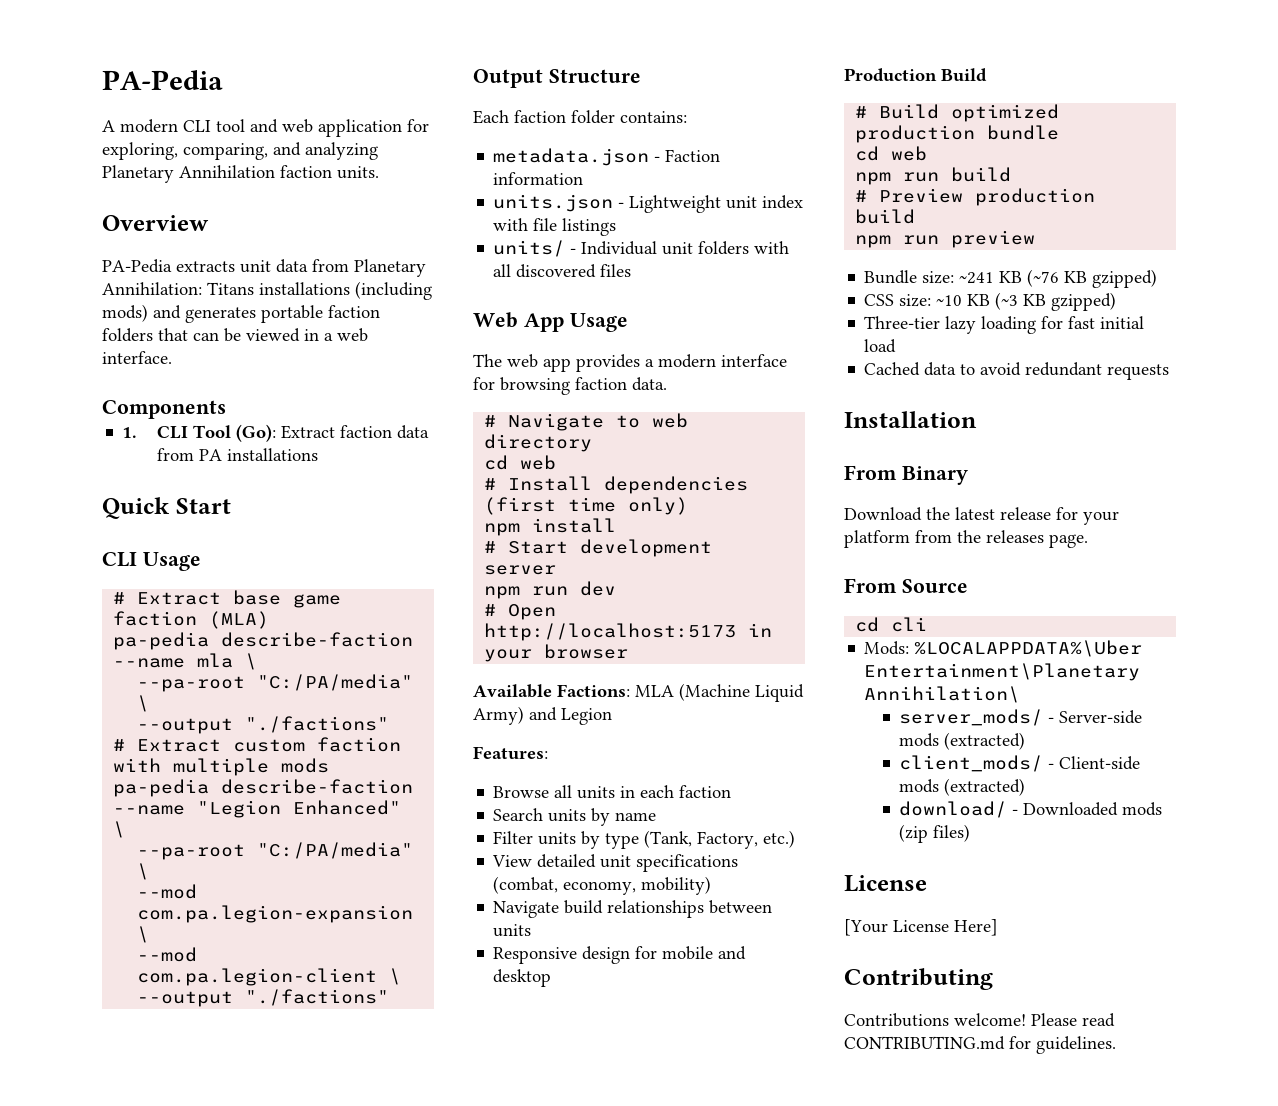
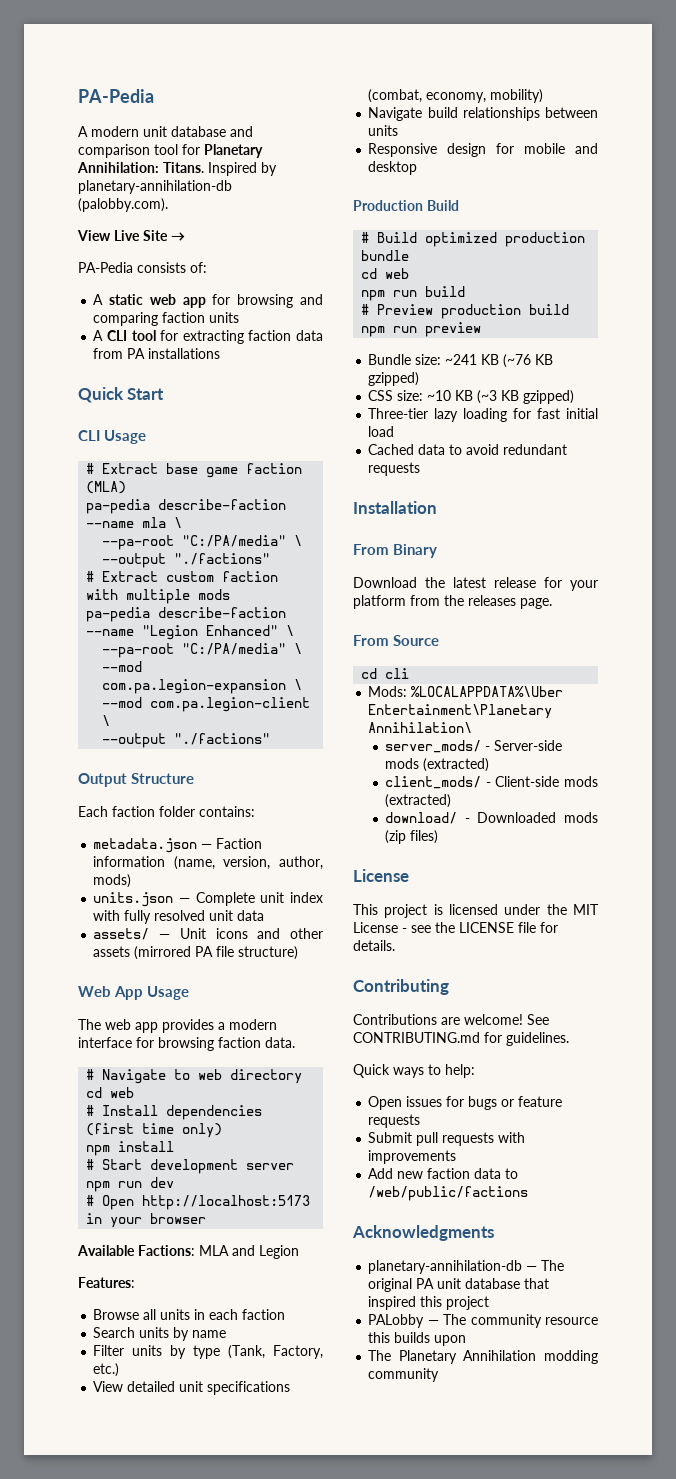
[183,119,429,137] [102,142,378,160] [102,165,379,183] [102,215,209,231] [102,259,426,277] [102,281,432,300] [102,304,380,323] [102,328,368,342] [102,351,172,364] [102,400,226,419] [122,424,336,442] CLI tool and web application for exploring, comparing, and analyzing Planetary Annihilation faction units. // Overview // PA-Pedia extracts unit data from Planetary Annihilation: Titans installations (including mods) and generates portable faction folders that can be viewed in a web interface. // Components // 1. CLI Tool (Go): Extract -> [143,126,253,137] [78,144,263,158] [77,162,277,176] [78,180,232,194] [78,198,168,212] [77,230,185,241] [78,262,207,273] [93,294,323,308] [93,312,240,326] [93,330,244,344] unit database and comparison tool for Planetary Annihilation: Titans. Inspired by planetary-annihilation-db (palobby.com). // View Live Site → // PA-Pedia consists of: // A static web app for browsing and comparing faction units // A CLI tool for extracting
[654,156,661,162] - -> [201,844,213,849] —
(584, 178) none -> [173,856,323,870] [93,874,132,888] (name, version, author, mods)
[618,195,722,213] - Lightweight -> [179,892,255,906] — Complete
[533,218,617,236] [493,240,790,257] [493,264,632,278] file listings // units/ - Individual unit folders with all discovered files -> [124,910,265,924] [93,928,323,940] [93,946,299,960] fully resolved unit data // assets/ — Unit icons and other assets (mirrored PA file structure)
[679,683,804,702] [473,706,524,725] (Machine Liquid Army) -> (229, 1250) none
[844,919,998,936] [Your License Here] -> [353,904,599,918] [353,922,558,933] [353,940,395,951] This project is licensed under the MIT License - see the LICENSE file for details.
[954,1013,1115,1027] welcome! Please read -> [441,1014,549,1025] are welcome! See
(1116, 1045) none -> [353,1064,475,1078] [368,1096,563,1110] [368,1114,421,1128] [368,1132,526,1146] [368,1150,457,1164] [368,1168,519,1179] [368,1186,529,1201] [352,1225,494,1241] [368,1260,565,1274] [368,1278,550,1292] [368,1296,490,1310] [368,1314,598,1328] [368,1332,467,1346] [368,1350,598,1364] [368,1368,440,1382] // Quick ways to help: // Open issues for bugs or feature requests // Submit pull requests with improvements // Add new faction data to /web/public/factions // Acknowledgments // planetary-annihilation-db — The original PA unit database that inspired this project // PALobby — The community resource this builds upon // The Planetary Annihilation modding community

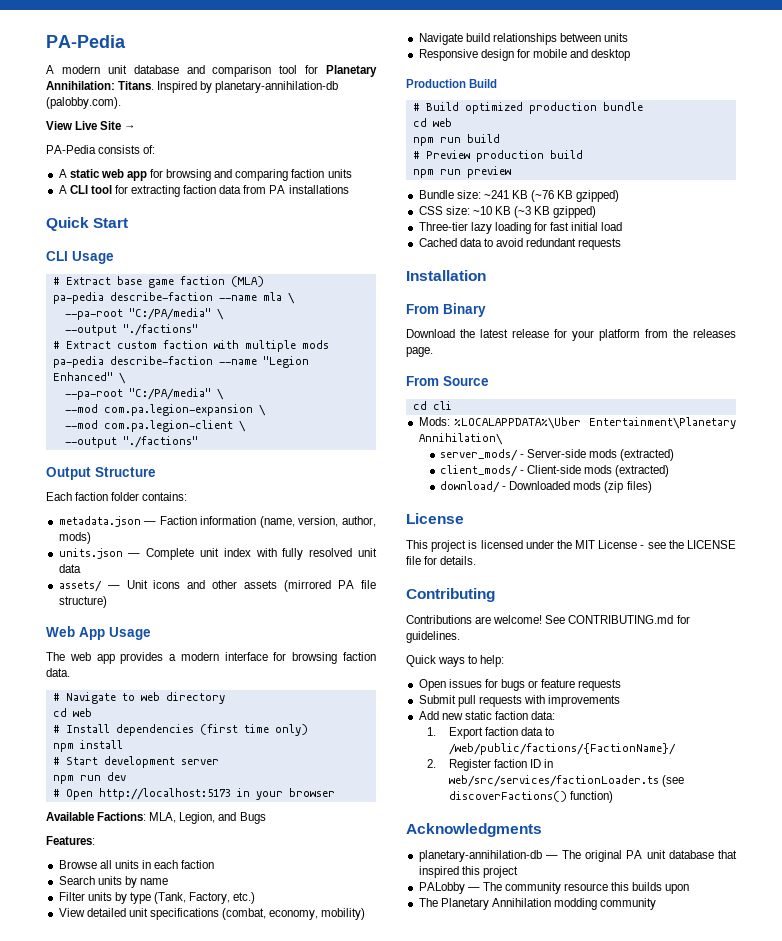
[199,1245,299,1259] MLA and Legion -> [149,812,266,824] MLA, Legion, and Bugs
[427,1168,519,1179] [368,1186,529,1201] faction data to /web/public/factions -> [464,711,556,720] [427,727,555,739] [448,743,676,755] [427,759,554,771] [448,775,684,787] [448,791,613,803] static faction data: // 1. Export faction data to /web/public/factions/{FactionName}/ // 2. Register faction ID in web/src/services/factionLoader.ts (see discoverFactions() function)

